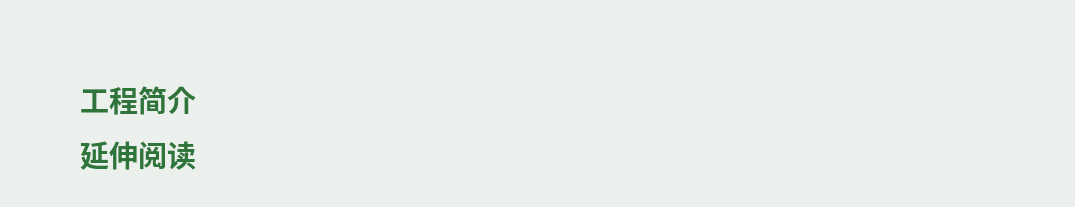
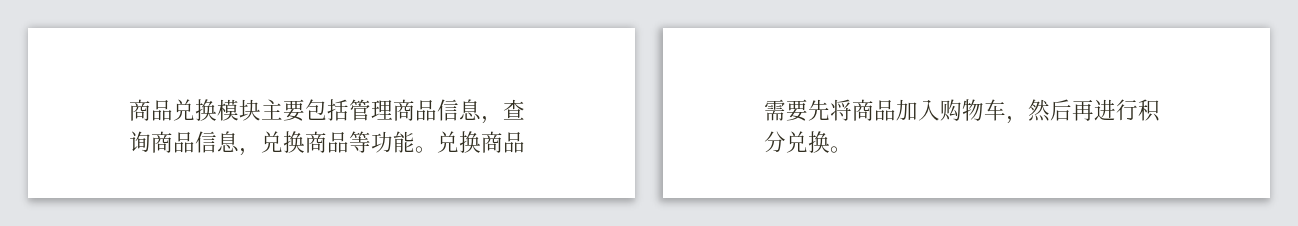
[80,86,196,115] [80,141,196,170] 工程简介 // 延伸阅读 -> [129,99,525,124] [129,131,525,156] [764,99,1160,124] [764,131,852,153] 商品兑换模块主要包括管理商品信息，查询商品信息，兑换商品等功能。兑换商品需要先将商品加入购物车，然后再进行积分兑换。

